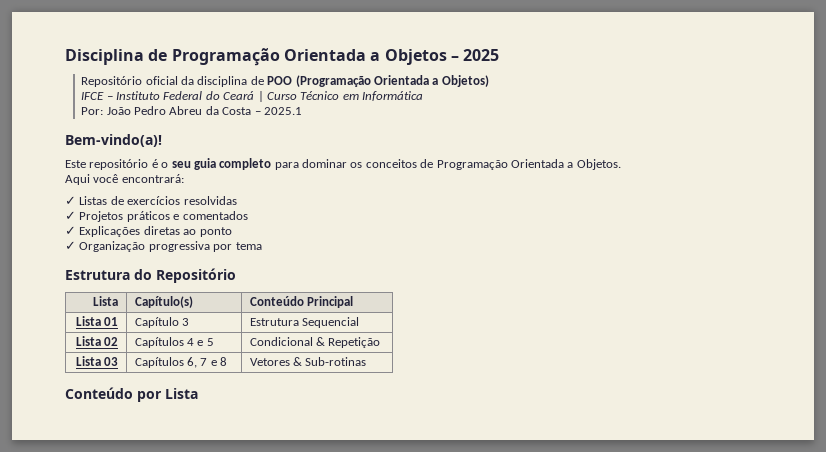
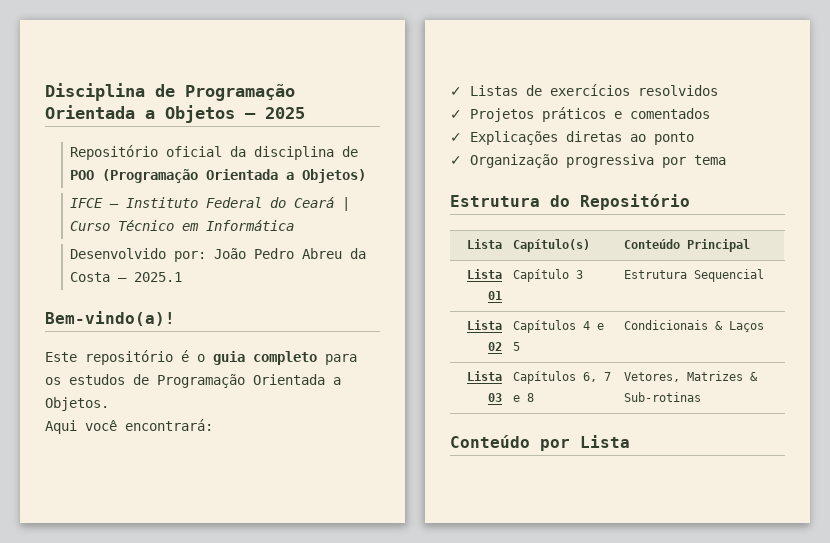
[81,107,104,115] Por: -> [70,248,207,262] Desenvolvido por:
[171,161,191,168] seu -> (205, 358) none
[302,159,417,168] dominar os conceitos -> [45,374,125,385] os estudos
[183,196,237,205] resolvidas -> [638,85,718,96] resolvidos
[249,337,381,348] Condicional & Repetição -> [623,320,764,332] Condicionais & Laços
[249,358,290,366] Vetores -> [623,371,743,382] Vetores, Matrizes

